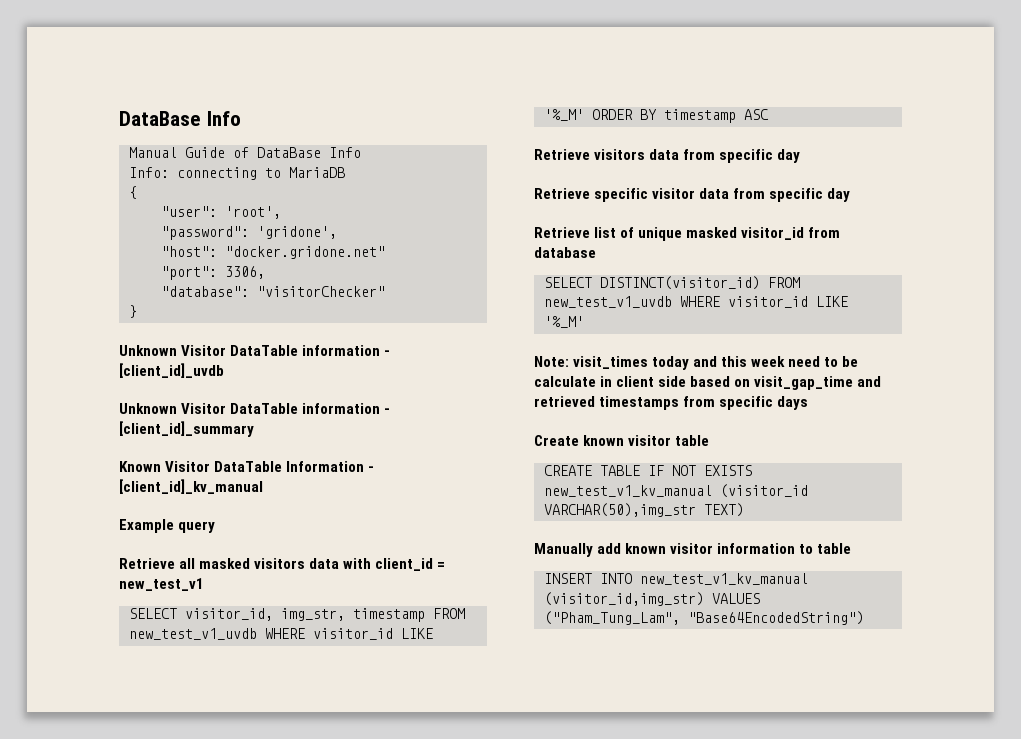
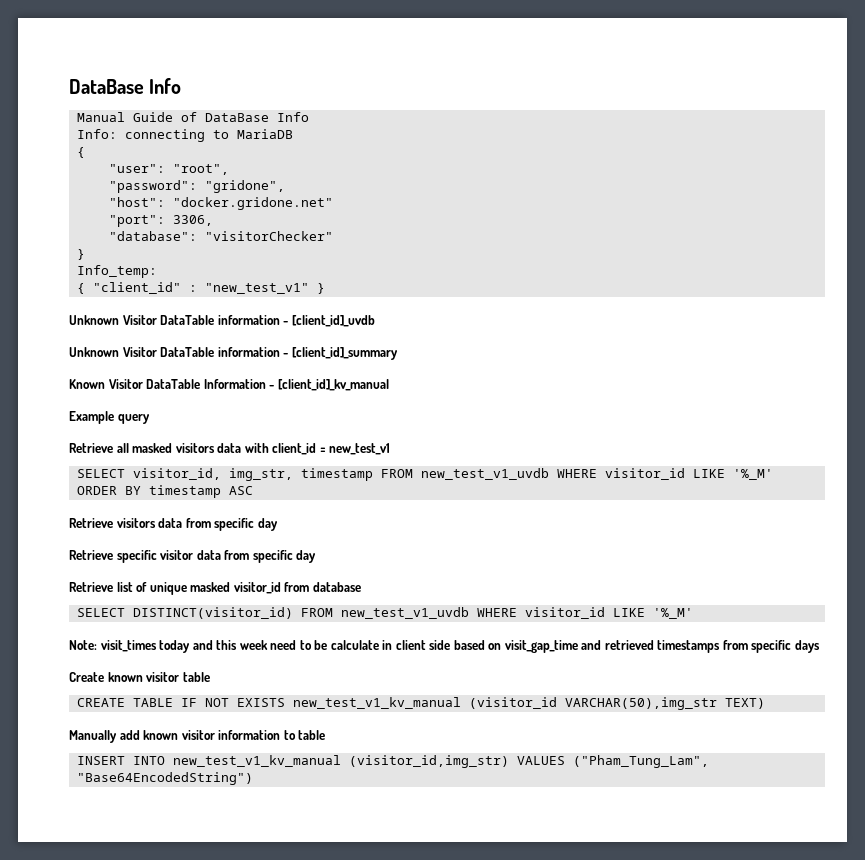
[225,206,282,219] 'root', -> [172,164,229,175] "root",
[257,226,338,239] 'gridone', -> [204,180,285,193] "gridone",
(138, 311) none -> [76,265,157,278] [76,282,325,294] // Info_temp: // { "client_id" : "new_test_v1" }

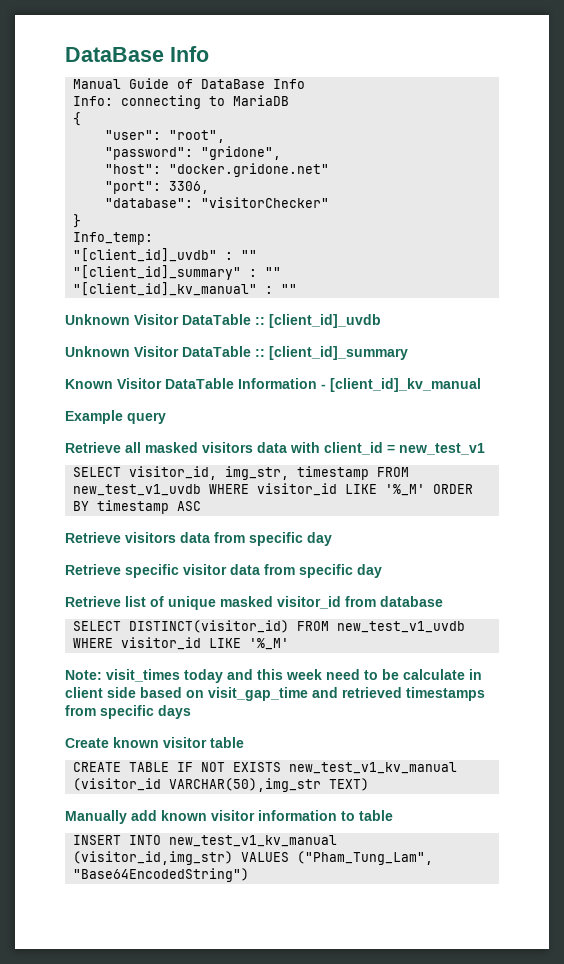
[76,282,325,294] [69,315,289,325] { "client_id" : "new_test_v1" } // Unknown Visitor DataTable information - -> [73,248,258,262] [73,265,282,280] [73,282,298,296] [65,314,265,325] "[client_id]_uvdb" : "" // "[client_id]_summary" : "" // "[client_id]_kv_manual" : "" // Unknown Visitor DataTable ::
[217,347,289,357] information - -> [255,349,265,357] ::

